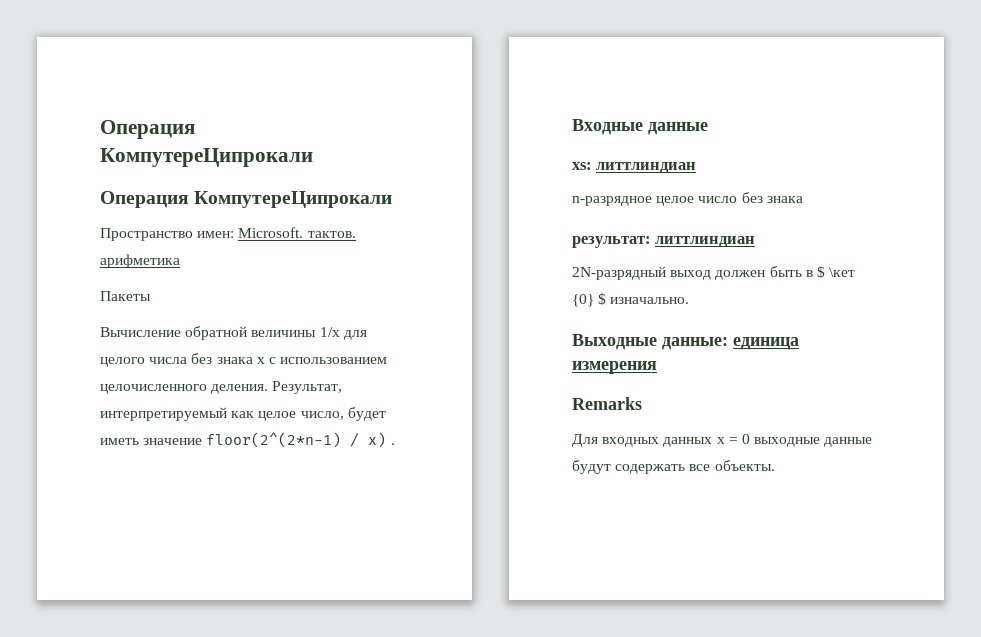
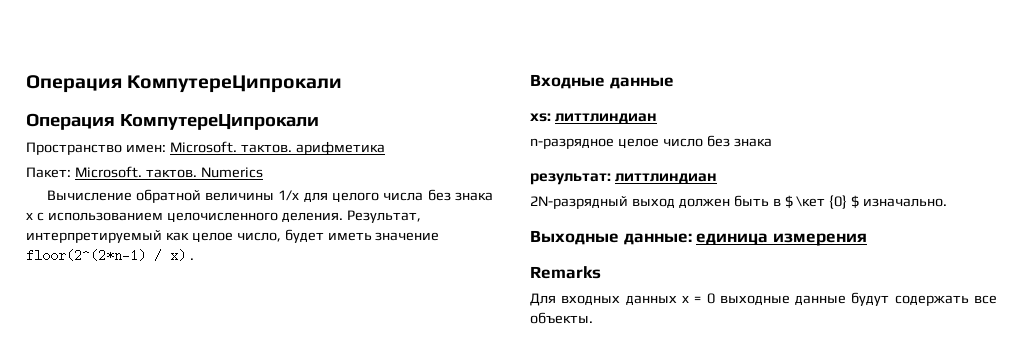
[100,291,151,301] Пакеты -> [26,166,263,178] Пакет: Microsoft. тактов. Numerics

